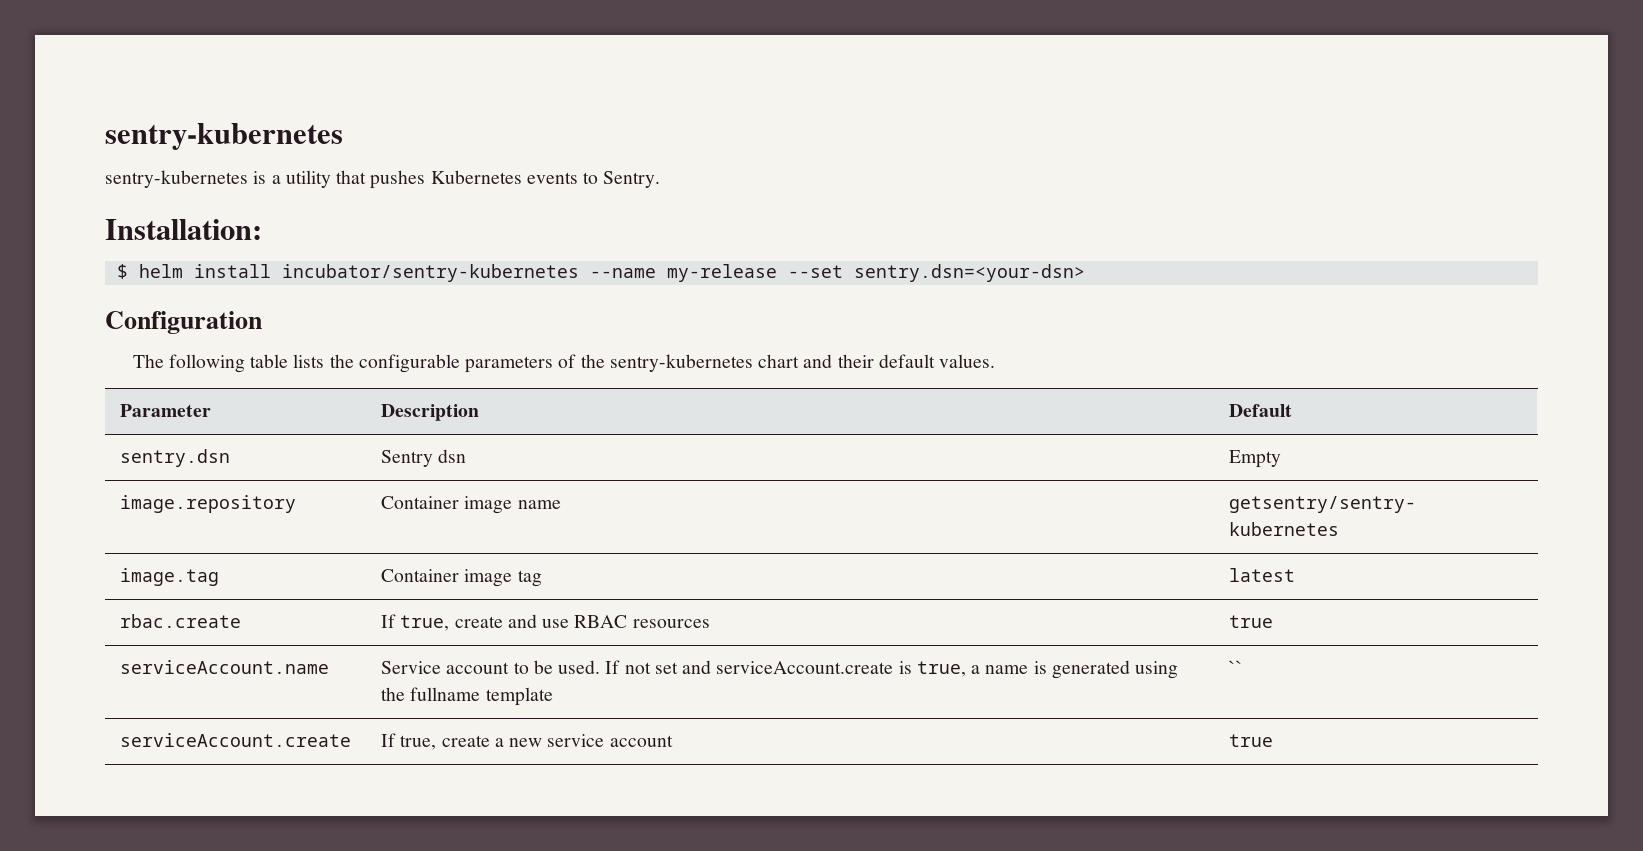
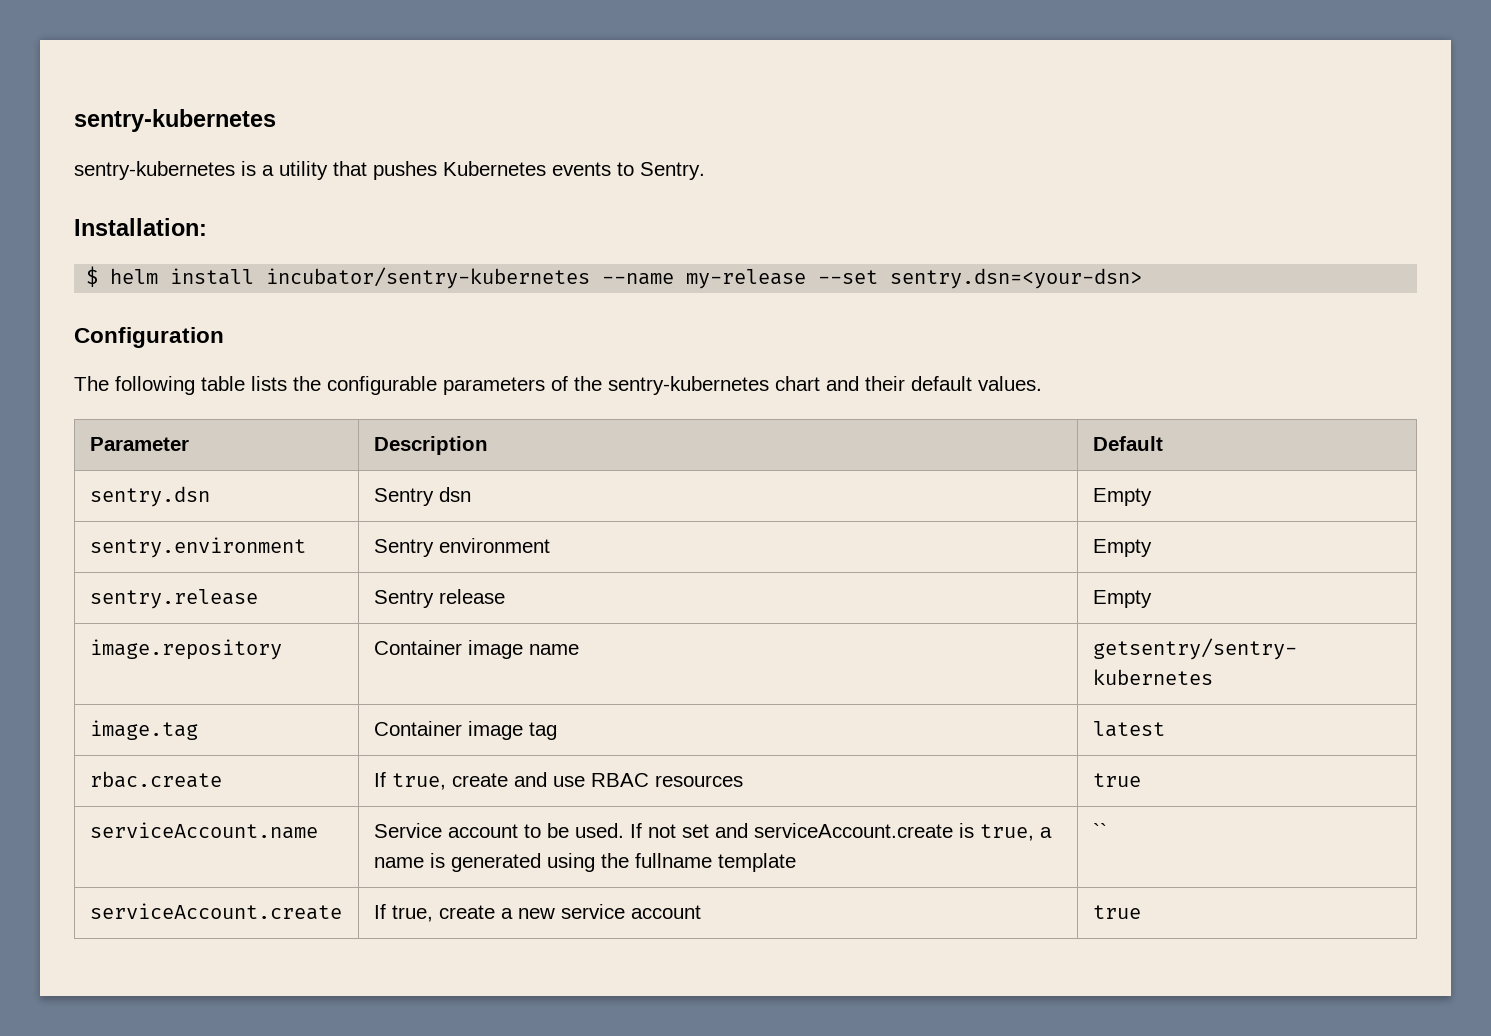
(1281, 459) none -> [89,537,306,558] [373,538,550,557] [1092,539,1152,557] [89,589,258,609] [373,589,505,608] [1092,590,1152,608] // sentry.environment | Sentry environment | Empty // sentry.release | Sentry release | Empty

